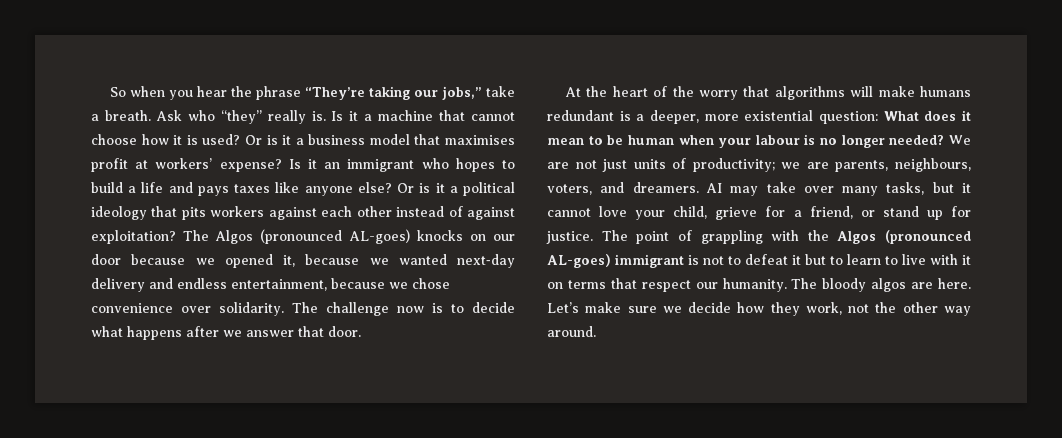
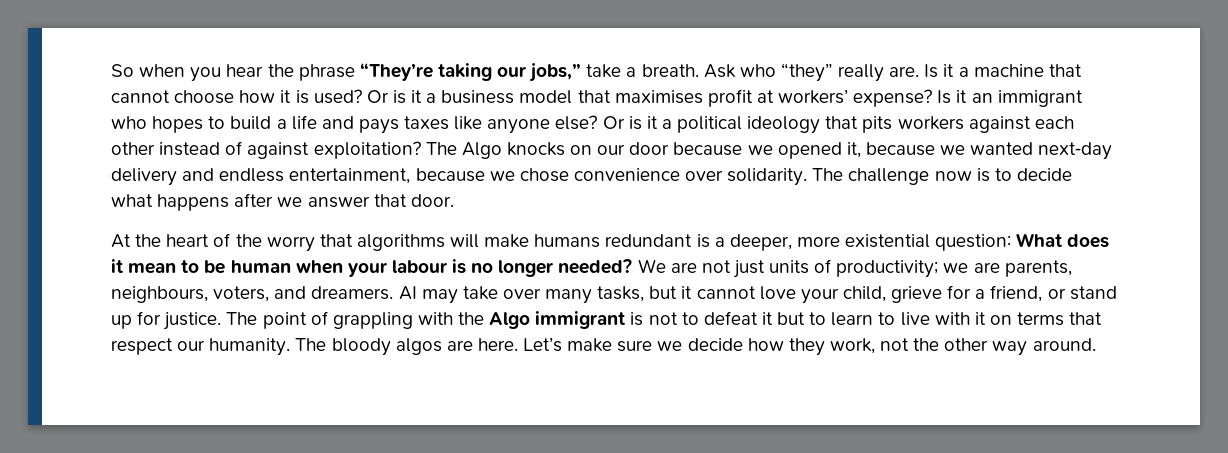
[311,111,326,121] is. -> [889,66,920,77] are.
[215,229,410,244] Algos (pronounced AL-goes) -> [461,142,502,159] Algo
[837,230,971,244] [547,254,611,268] Algos (pronounced AL-goes) -> [489,312,531,329] Algo

